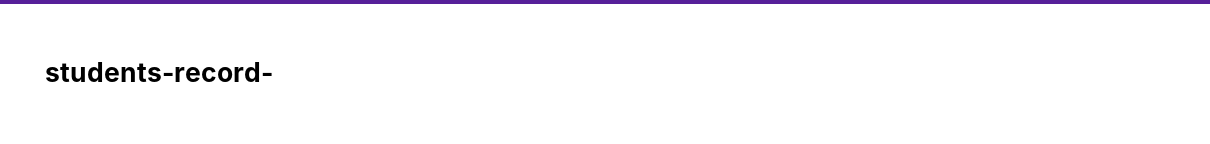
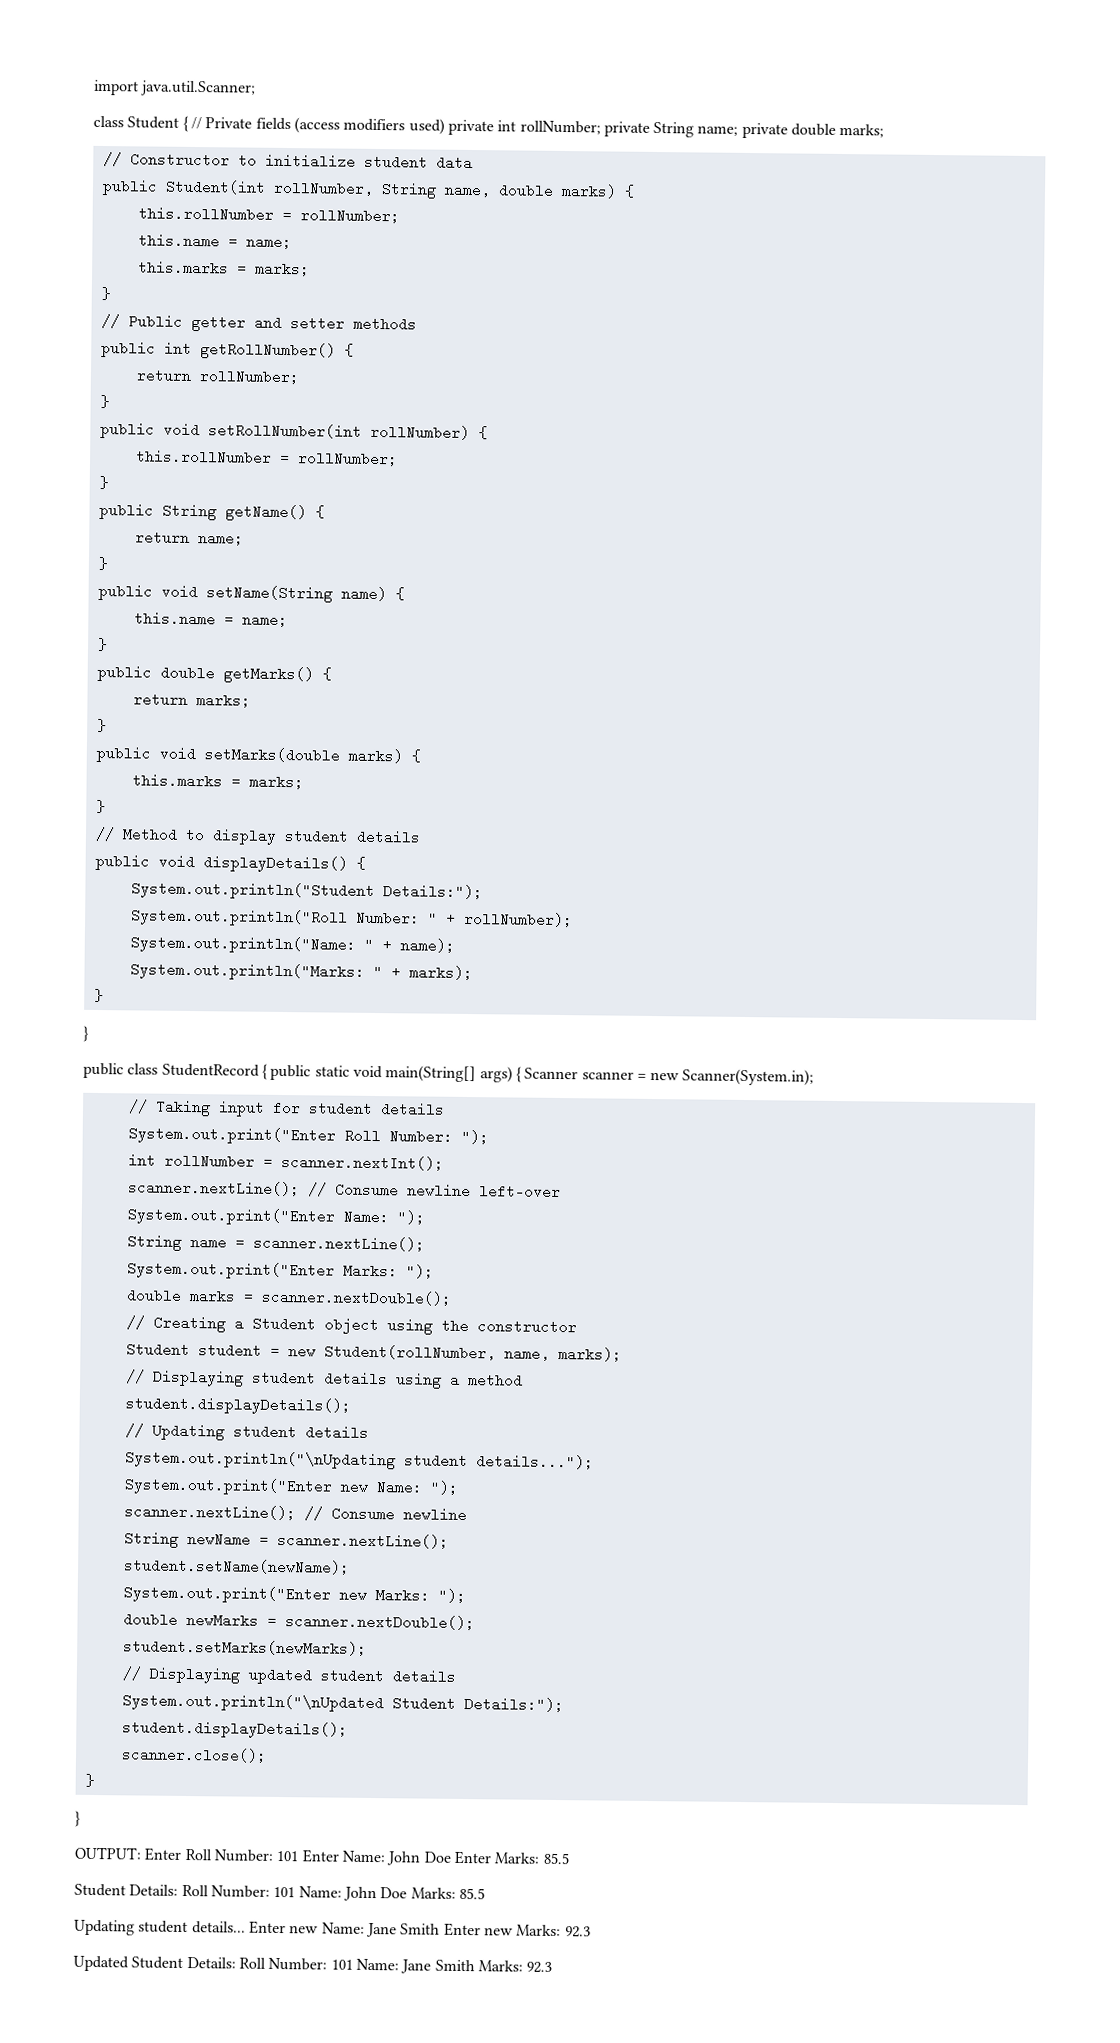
[45,62,273,82] students-record- -> [93,79,257,97] [93,115,885,139] [102,151,473,171] [101,178,635,199] [137,206,400,224] [137,233,292,250] [137,260,310,277] [100,286,111,301] [100,313,417,332] [100,340,354,360] [135,368,300,385] [99,394,110,409] [99,421,488,440] [135,449,398,467] [98,475,109,490] [98,502,325,522] [134,530,244,546] [97,556,108,571] [97,583,405,603] [133,611,288,628] [96,637,108,652] [96,664,332,684] [132,692,251,708] [96,718,107,733] [95,745,421,764] [131,773,304,790] [95,799,106,814] [94,826,421,845] [94,853,366,873] [130,881,483,900] [130,908,573,928] [129,935,455,954] [129,962,473,981] [93,988,104,1003] [83,1025,89,1042] [83,1062,815,1086] [127,1099,445,1117] [127,1126,489,1145] [127,1153,444,1171] [127,1180,561,1200] [126,1207,425,1226] [126,1234,425,1252] [126,1261,434,1280] [125,1288,452,1306] [125,1315,577,1335] [125,1342,622,1362] [125,1369,523,1389] [124,1396,351,1415] [124,1423,369,1441] [124,1450,594,1470] [123,1477,459,1496] [123,1504,467,1523] [123,1531,449,1549] [123,1558,350,1575] [122,1585,466,1604] [122,1612,475,1631] [122,1639,367,1656] [121,1666,456,1685] [121,1693,564,1713] [121,1720,348,1739] [120,1747,267,1763] [84,1773,95,1788] [75,1810,81,1827] [74,1846,570,1866] [74,1883,485,1902] [74,1919,591,1938] [73,1955,553,1974] import java.util.Scanner; // class Student { // Private fields (access modifiers used) private int rollNumber; private String name; private double marks; // // Constructor to initialize student data // public Student(int rollNumber, String name, double marks) { // this.rollNumber = rollNumber; // this.name = name; // this.marks = marks; // } // // Public getter and setter methods // public int getRollNumber() { // return rollNumber; // } // public void setRollNumber(int rollNumber) { // this.rollNumber = rollNumber; // } // public String getName() { // return name; // } // public void setName(String name) { // this.name = name; // } // public double getMarks() { // return marks; // } // public void setMarks(double marks) { // this.marks = marks; // } // // Method to display student details // public void displayDetails() { // System.out.println("Student Details:"); // System.out.println("Roll Number: " + rollNumber); // System.out.println("Name: " + name); // System.out.println("Marks: " + marks); // } // } // public class StudentRecord { public static void main(String[] args) { Scanner scanner = new Scanner(System.in); // // Taking input for student details // System.out.print("Enter Roll Number: "); // int rollNumber = scanner.nextInt(); // scanner.nextLine(); // Consume newline left-over // System.out.print("Enter Name: "); // String name = scanner.nextLine(); // System.out.print("Enter Marks: "); // double marks = scanner.nextDouble(); // // Creating a Student object using the constructor // Student student = new Student(rollNumber, name, marks); // // Displaying student details using a method // student.displayDetails(); // // Updating student details // System.out.println("\nUpdating student details..."); // System.out.print("Enter new Name: "); // scanner.nextLine(); // Consume newline // String newName = scanner.nextLine(); // student.setName(newName); // System.out.print("Enter new Marks: "); // double newMarks = scanner.nextDouble(); // student.setMarks(newMarks); // // Displaying updated student details // System.out.println("\nUpdated Student Details:"); // student.displayDetails(); // scanner.close(); // } // } // OUTPUT: Enter Roll Number: 101 Enter Name: John Doe Enter Marks: 85.5 // Student Details: Roll Number: 101 Name: John Doe Marks: 85.5 // Updating student details... Enter new Name: Jane Smith Enter new Marks: 92.3 // Updated Student Details: Roll Number: 101 Name: Jane Smith Marks: 92.3

